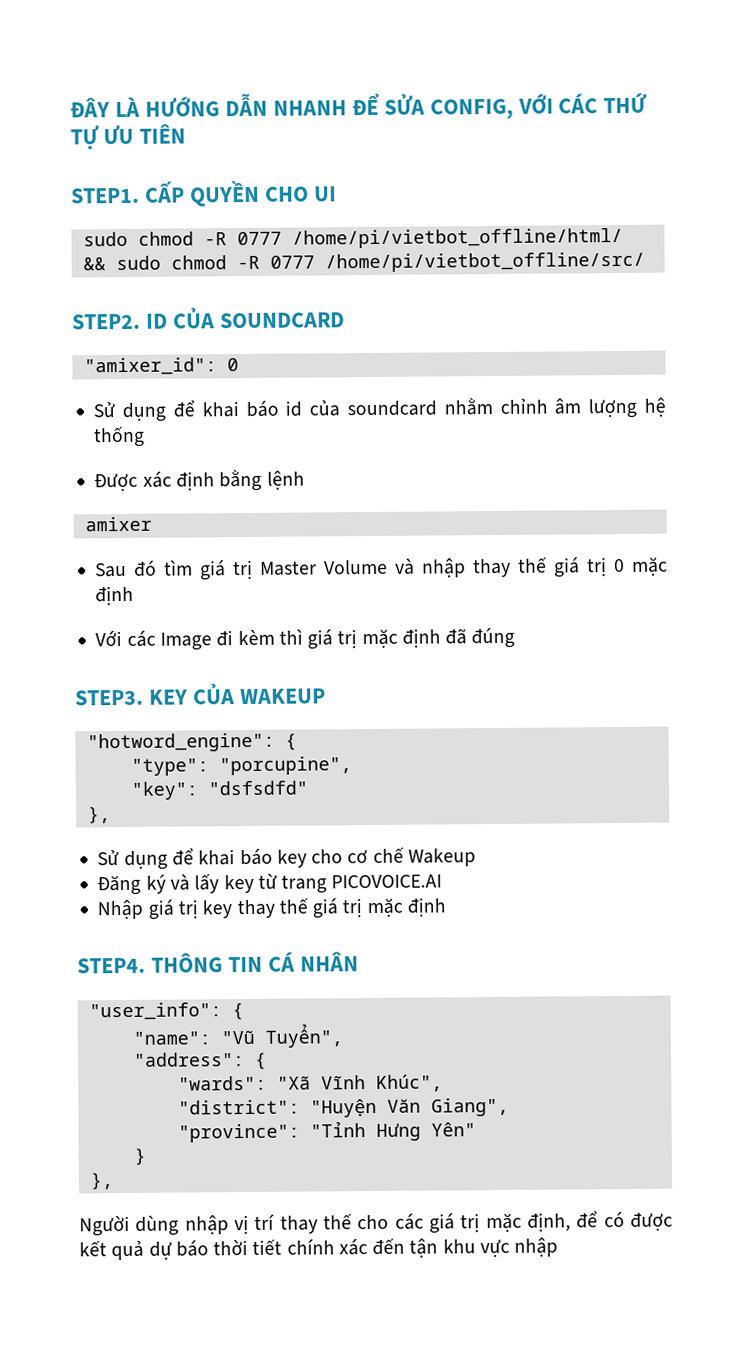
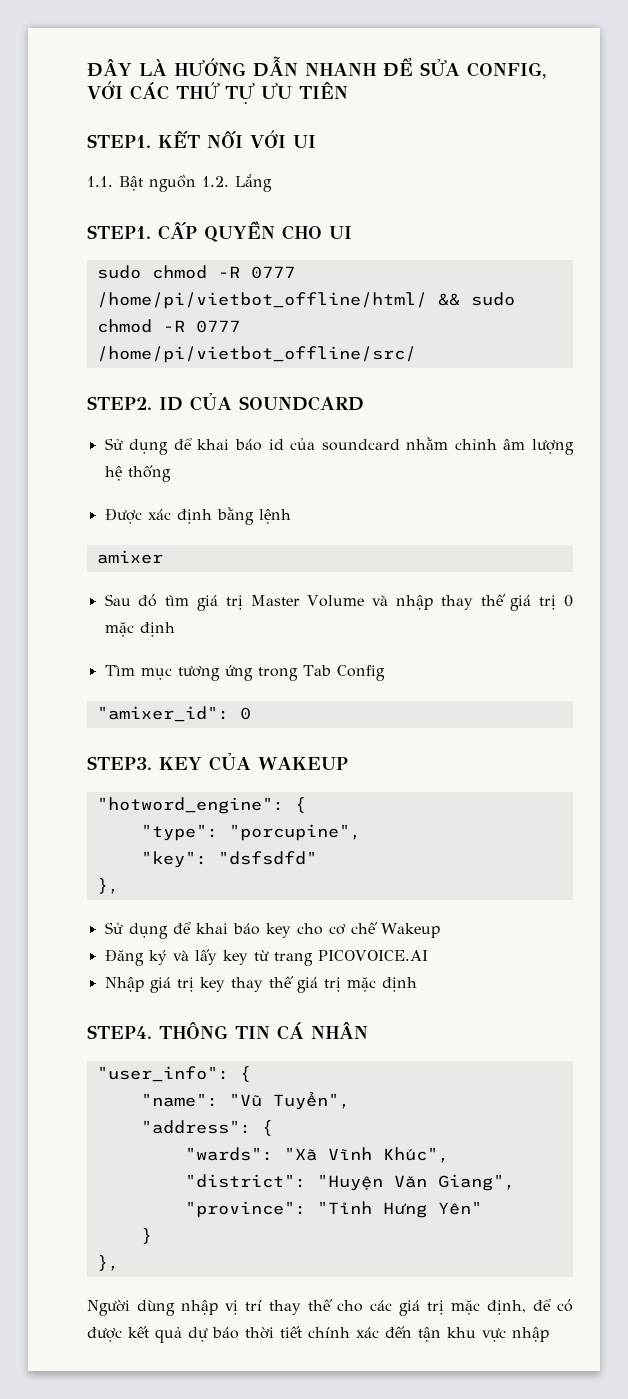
(186, 133) none -> [87,130,316,148] [87,174,272,192] // STEP1. KẾT NỐI VỚI UI // 1.1. Bật nguồn 1.2. Lắng
[83,357,239,376] // "amixer_id": 0 -> (364, 403) none
[95,627,516,651] Với các Image đi kèm thì giá trị mặc định đã đúng -> [104,665,385,681] [96,706,251,722] Tìm mục tương ứng trong Tab Config // "amixer_id": 0

